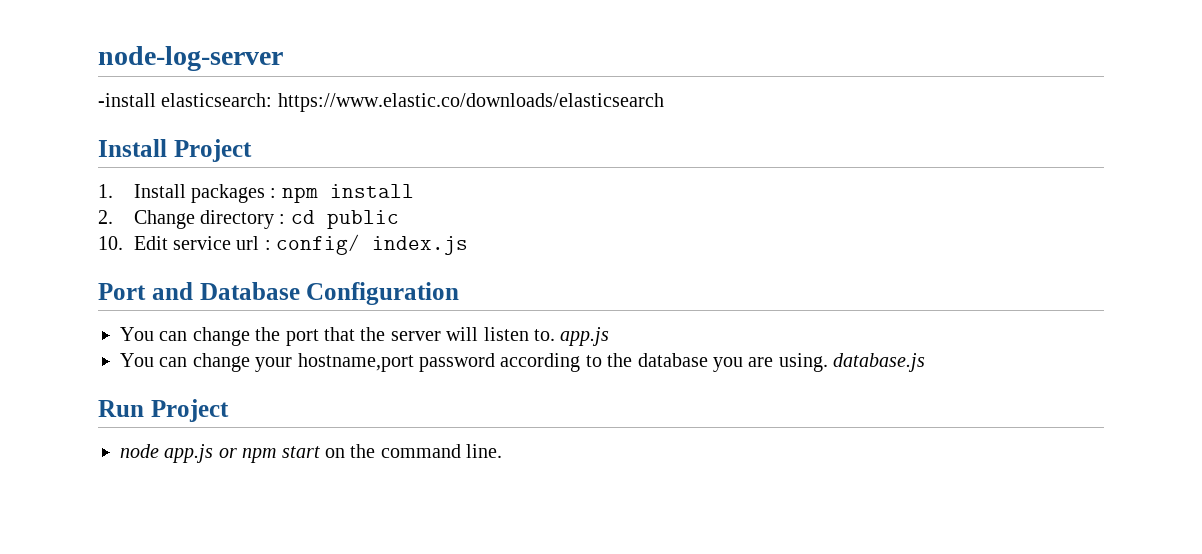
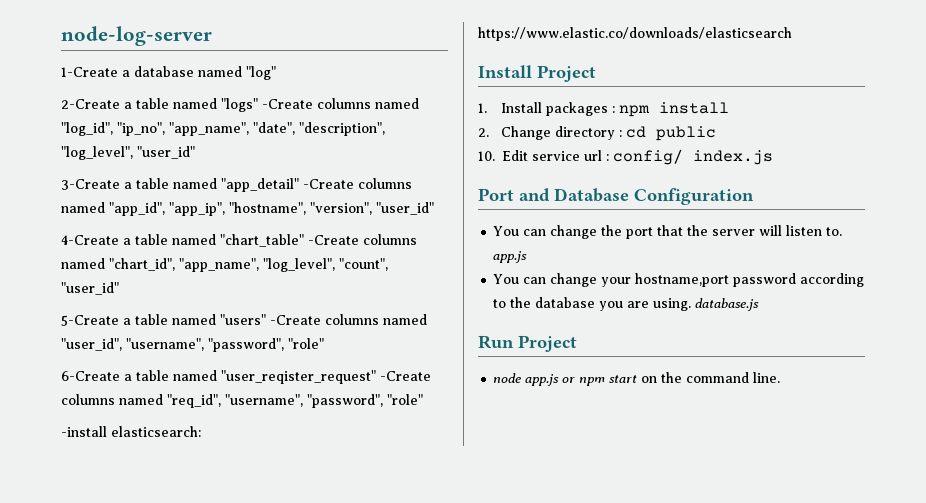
(283, 58) none -> [61,66,276,80] [61,98,419,112] [61,122,385,136] [61,146,195,160] [61,178,412,192] [61,202,434,216] [61,234,417,247] [61,258,388,272] [61,282,119,295] [61,314,427,326] [61,338,324,352] [61,370,431,384] [61,394,423,408] // 1-Create a database named "log" // 2-Create a table named "logs" -Create columns named "log_id", "ip_no", "app_name", "date", "description", "log_level", "user_id" // 3-Create a table named "app_detail" -Create columns named "app_id", "app_ip", "hostname", "version", "user_id" // 4-Create a table named "chart_table" -Create columns named "chart_id", "app_name", "log_level", "count", "user_id" // 5-Create a table named "users" -Create columns named "user_id", "username", "password", "role" // 6-Create a table named "user_reqister_request" -Create columns named "req_id", "username", "password", "role"

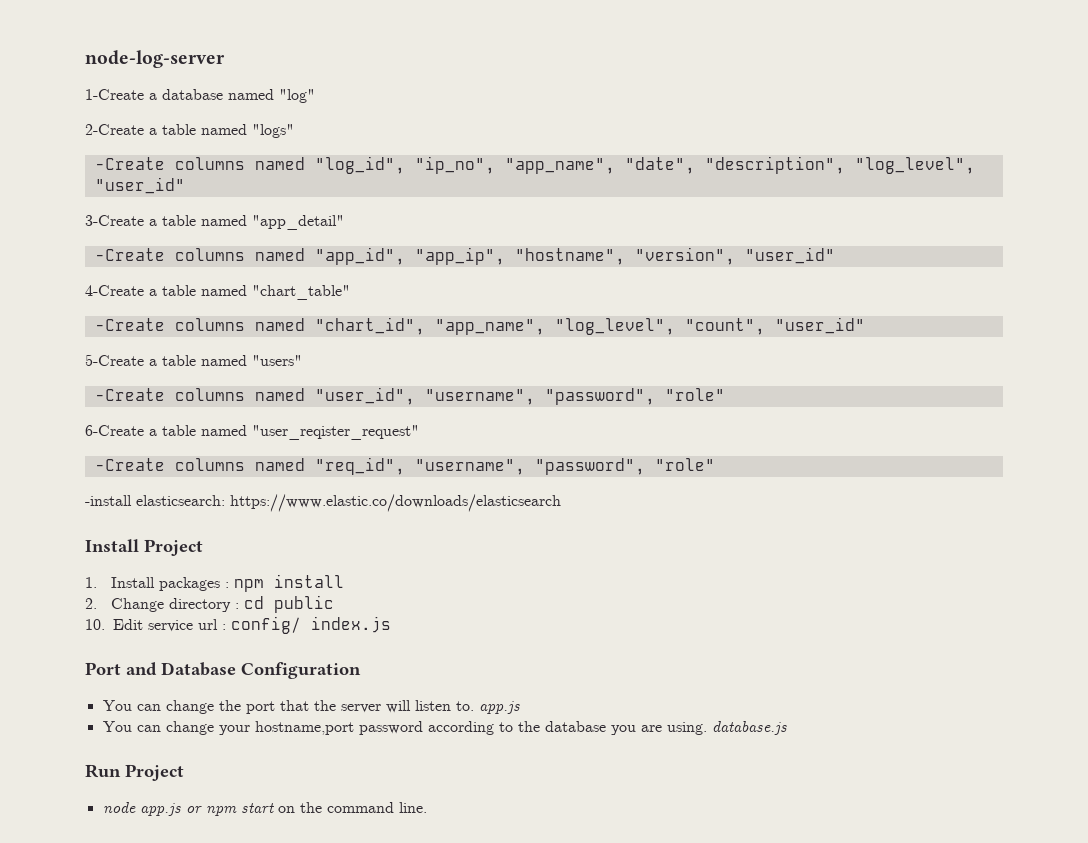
(258, 105) none -> (294, 131) //
(299, 185) none -> (344, 222) //
(304, 240) none -> (350, 292) //
(266, 319) none -> (302, 360) //
(376, 377) none -> (419, 432) //

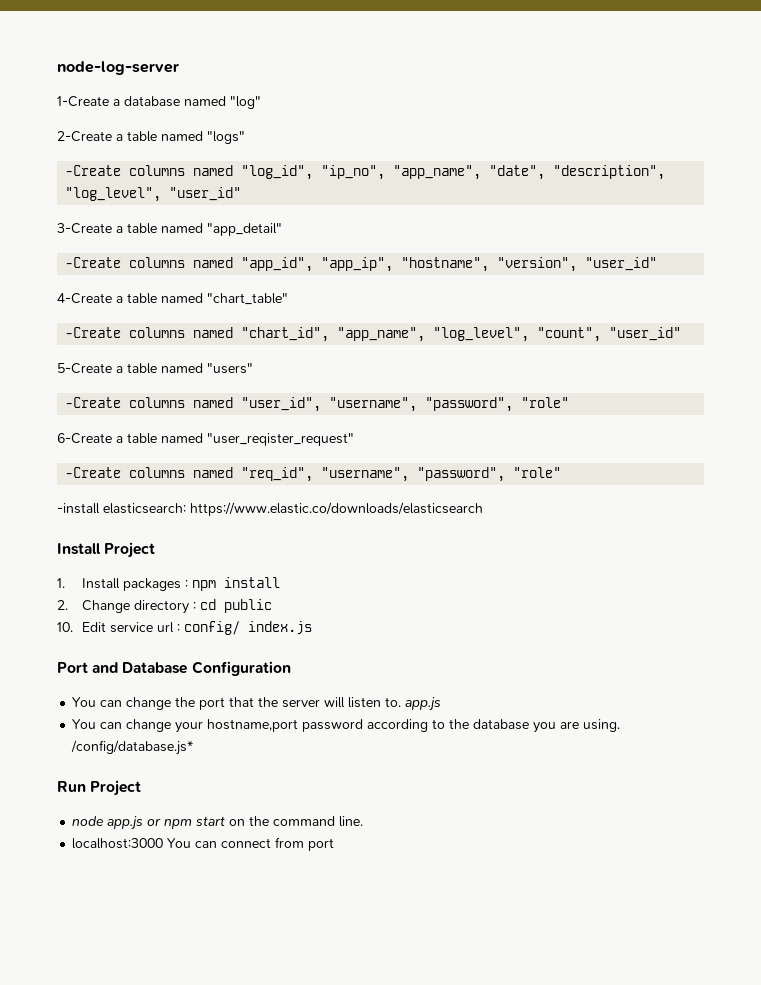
[711,721,787,735] database.js -> [71,740,194,755] /config/database.js*
(427, 807) none -> [72,837,335,851] // localhost:3000 You can connect from port

